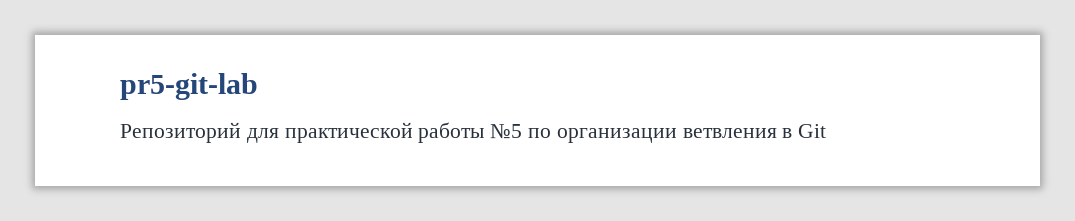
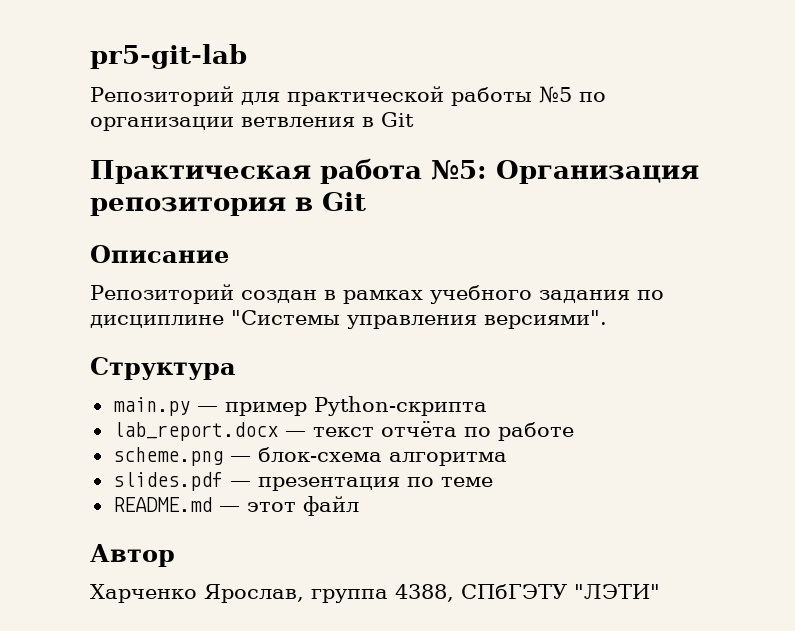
(827, 131) none -> [90,158,699,184] [90,192,366,216] [90,245,229,263] [90,284,664,304] [90,310,607,329] [90,357,236,380] [112,396,487,416] [112,421,574,441] [112,447,507,466] [112,472,493,491] [112,496,359,516] [90,544,175,567] [90,584,660,603] // Практическая работа №5: Организация репозитория в Git // Описание // Репозиторий создан в рамках учебного задания по дисциплине "Системы управления версиями". // Структура // main.py — пример Python-скрипта // lab_report.docx — текст отчёта по работе // scheme.png — блок-схема алгоритма // slides.pdf — презентация по теме // README.md — этот файл // Автор // Харченко Ярослав, группа 4388, СПбГЭТУ "ЛЭТИ"

